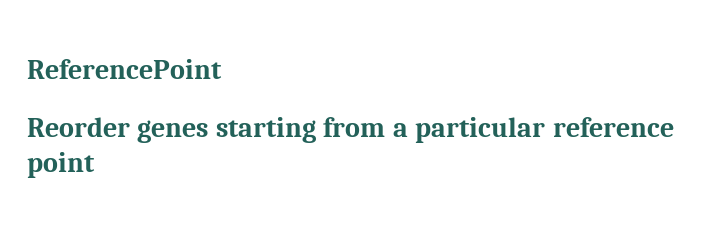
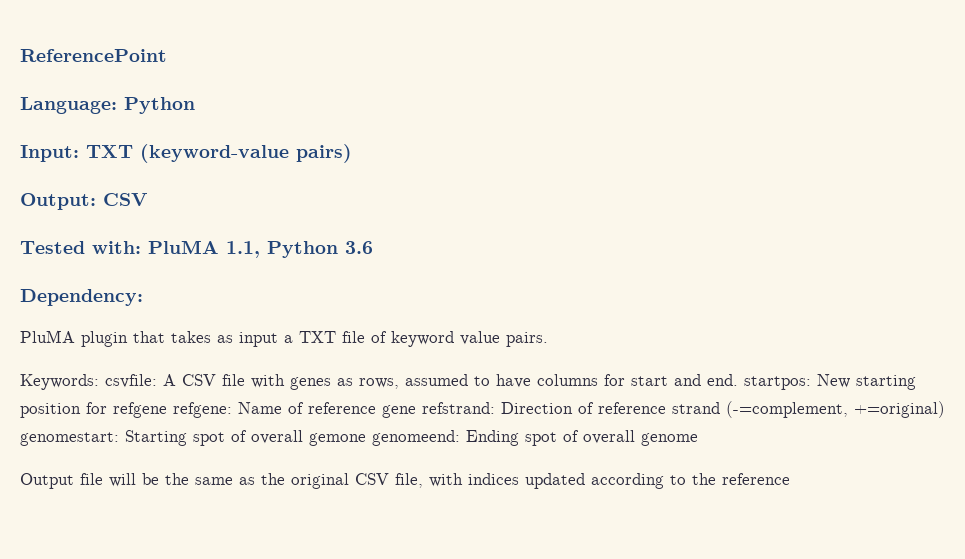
[27,117,674,143] [27,152,95,178] Reorder genes starting from a particular reference point -> [20,97,195,114] [20,144,352,163] [20,193,148,210] [20,240,373,258] [20,289,143,306] [20,330,548,347] [20,374,916,390] [20,401,945,418] [20,430,698,446] [20,473,790,489] Language: Python // Input: TXT (keyword-value pairs) // Output: CSV // Tested with: PluMA 1.1, Python 3.6 // Dependency: // PluMA plugin that takes as input a TXT file of keyword value pairs. // Keywords: csvfile: A CSV file with genes as rows, assumed to have columns for start and end. startpos: New starting position for refgene refgene: Name of reference gene refstrand: Direction of reference strand (-=complement, +=original) genomestart: Starting spot of overall gemone genomeend: Ending spot of overall genome // Output file will be the same as the original CSV file, with indices updated according to the reference

